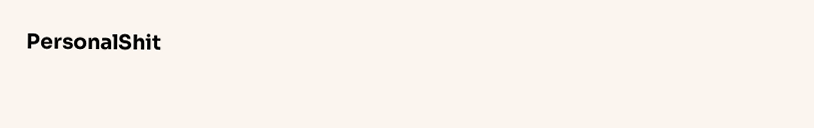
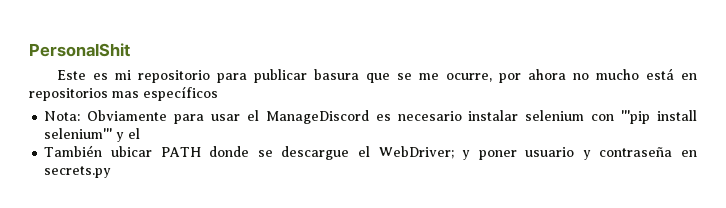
(162, 41) none -> [56,68,697,83] [29,86,218,101] [44,110,697,124] [44,128,141,142] [44,145,698,160] [44,166,112,178] // Este es mi repositorio para publicar basura que se me ocurre, por ahora no mucho está en repositorios mas específicos // Nota: Obviamente para usar el ManageDiscord es necesario instalar selenium con '''pip install selenium''' y el // También ubicar PATH donde se descargue el WebDriver; y poner usuario y contraseña en secrets.py

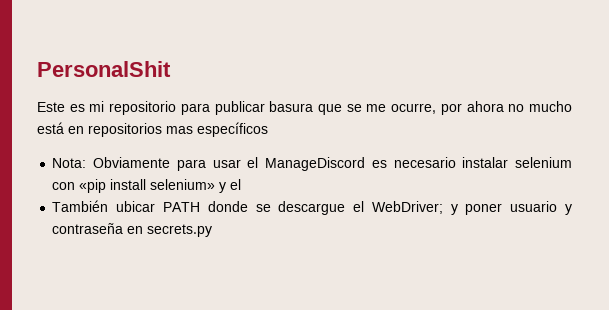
[621,110,697,124] [44,128,113,139] '''pip install selenium''' -> [79,179,216,193] «pip install selenium»

